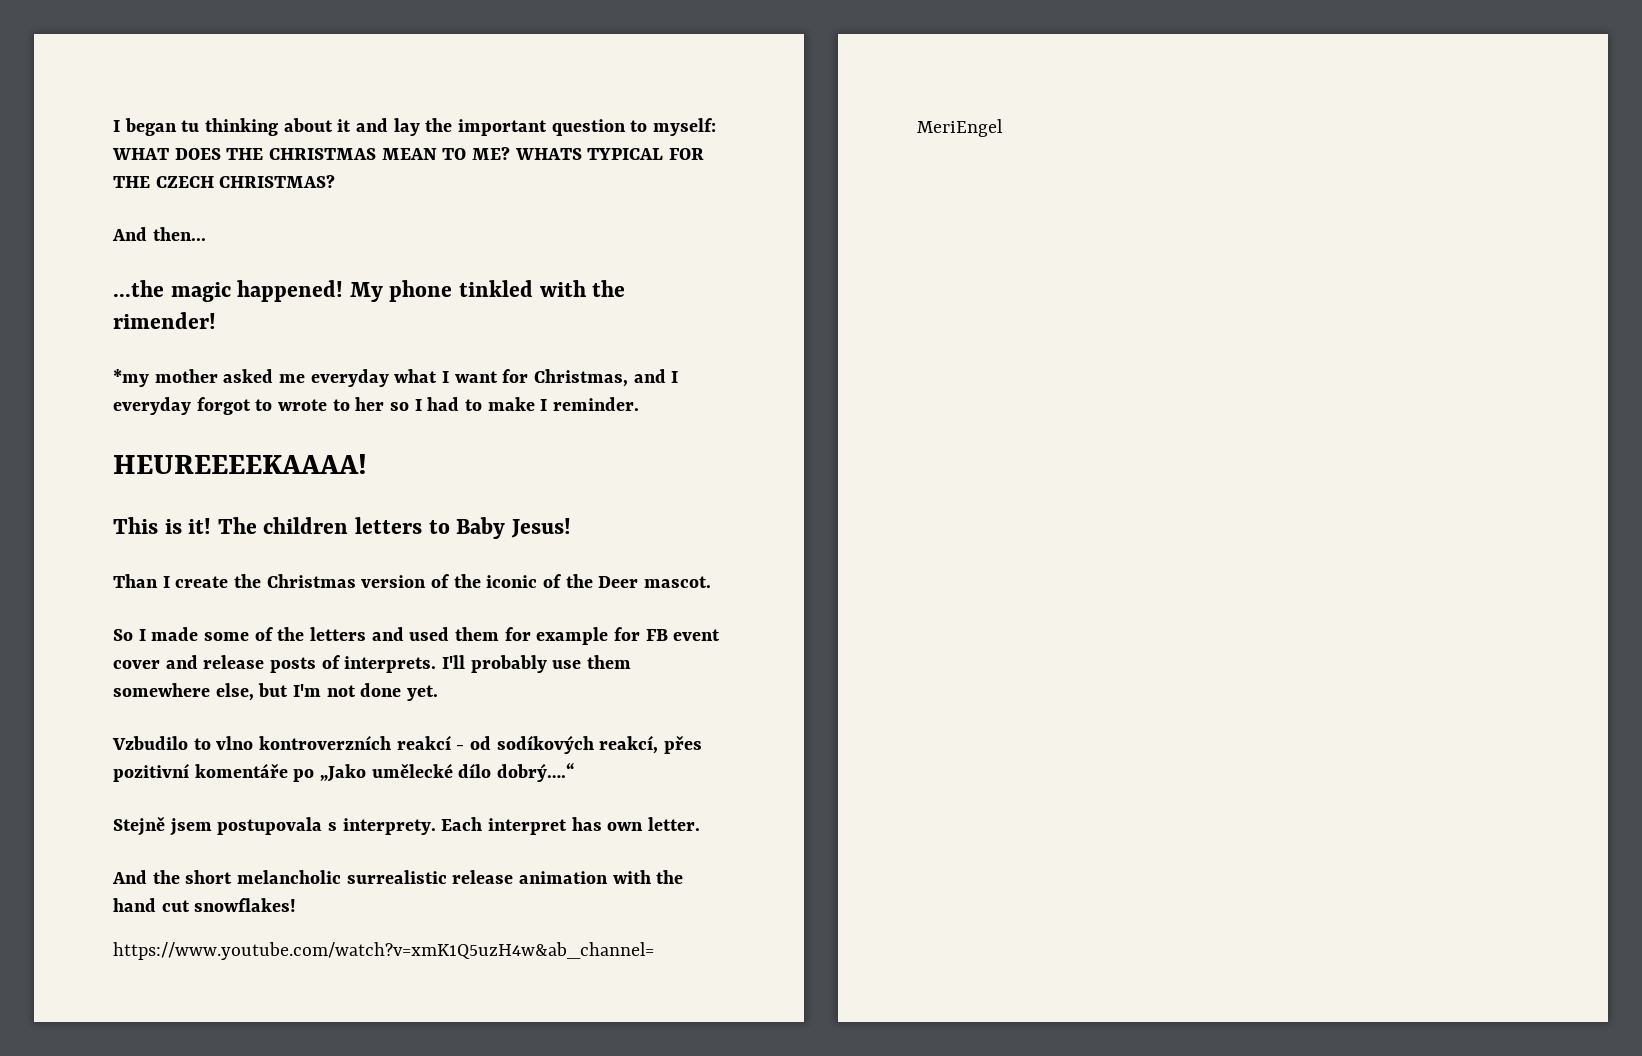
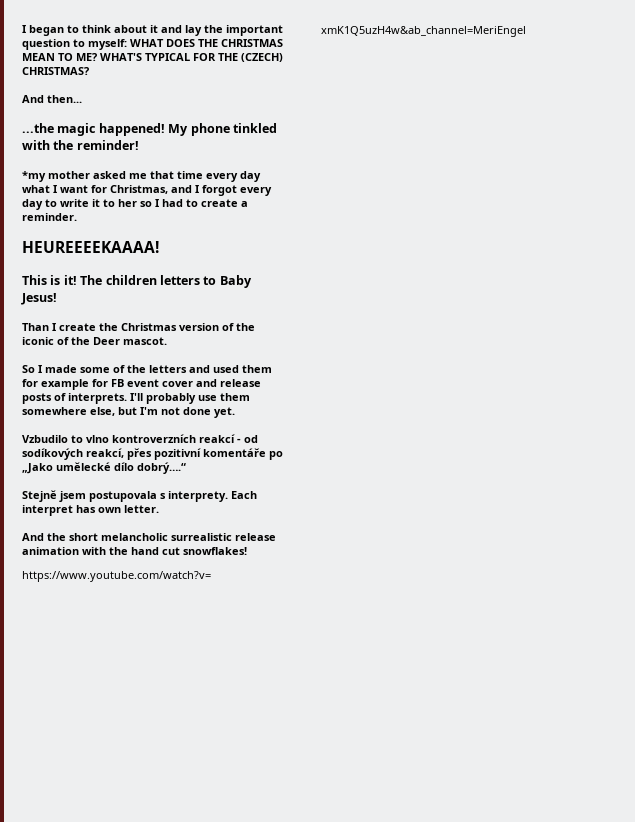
[181,118,279,136] tu thinking -> [67,25,111,33] to think
[514,148,582,160] WHATS -> [100,53,142,61] WHAT'S
[155,176,214,188] CZECH -> [241,53,283,62] (CZECH)
[113,312,216,329] rimender! -> [76,140,139,150] reminder!
[310,369,389,387] everyday -> [150,171,261,182] that time every day
[113,397,328,415] everyday forgot to wrote -> [202,185,272,196] [22,199,100,210] forgot every day to write it
[487,397,548,411] make I -> [201,199,248,207] create a

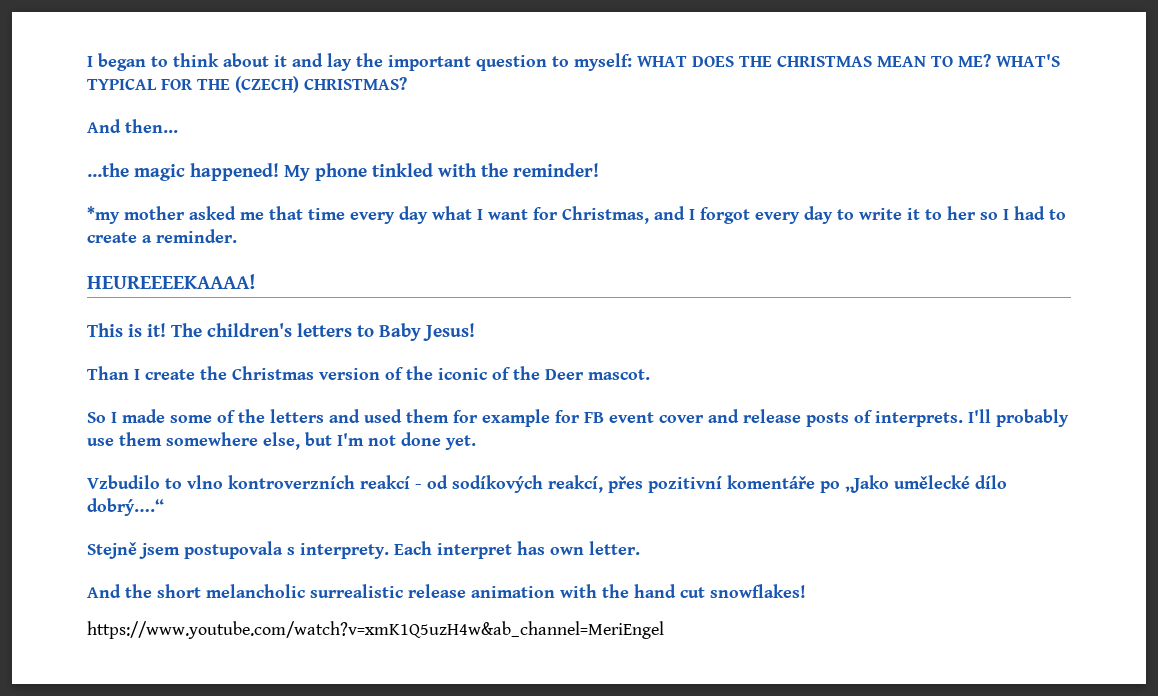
[105,275,157,285] children -> [207,323,292,337] children's

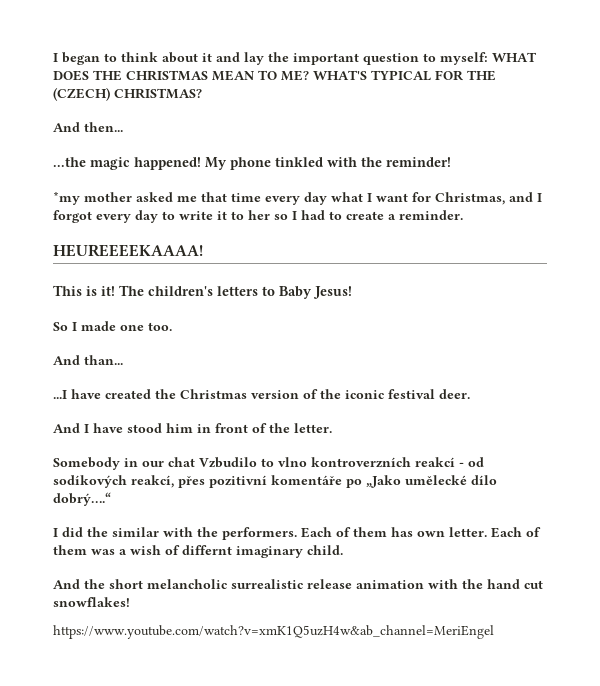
[87,366,195,380] Than I create -> [53,321,172,331] [53,355,123,365] [53,389,151,399] So I made one too. // And than... // ...I have created
[492,366,650,380] [87,409,1069,427] [87,432,476,450] of the Deer mascot. // So I made some of the letters and used them for example for FB event cover and release posts of interprets. I'll probably use them somewhere else, but I'm not done yet. // -> [388,389,470,399] [53,423,332,433] [53,457,195,470] festival deer. // And I have stood him in front of the letter. // Somebody in our chat
[87,541,640,559] Stejně jsem postupovala s interprety. Each interpret has own letter. -> [53,527,541,540] [53,545,343,558] I did the similar with the performers. Each of them has own letter. Each of them was a wish of differnt imaginary child.

